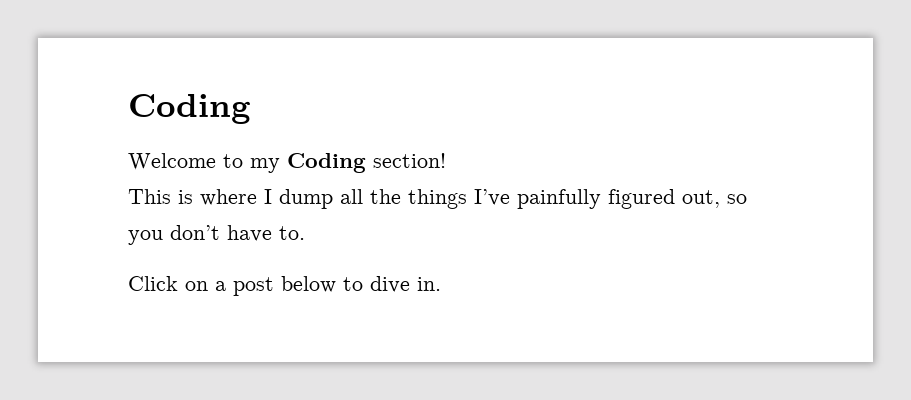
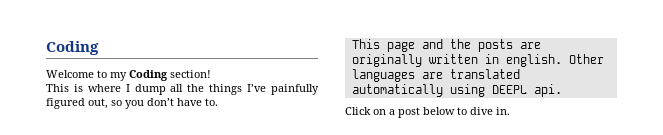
(305, 233) none -> [351,39,541,52] [351,54,604,67] [351,69,520,82] [351,84,562,97] // This page and the posts are originally written in english. Other languages are translated automatically using DEEPL api.

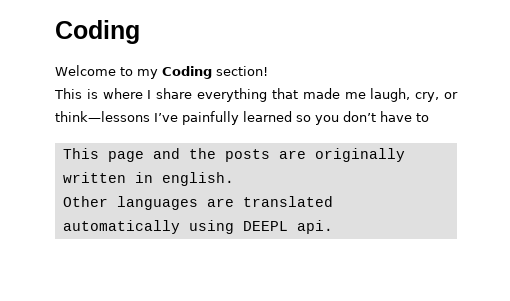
[134,84,319,95] [46,98,108,109] dump all the things I’ve painfully figured out, -> [156,88,458,102] [55,111,292,125] share everything that made me laugh, cry, or think—lessons I’ve painfully learned
[205,98,218,106] to. -> [416,113,429,122] to
(562, 60) none -> (234, 179) //
[345,107,510,118] // Click on a post below to dive in. -> (333, 227) none

